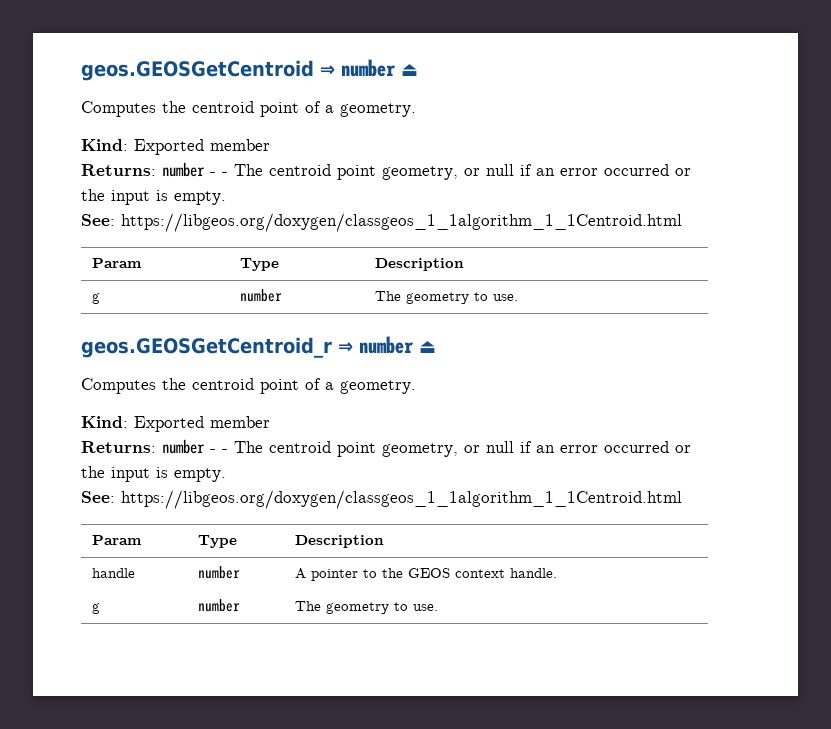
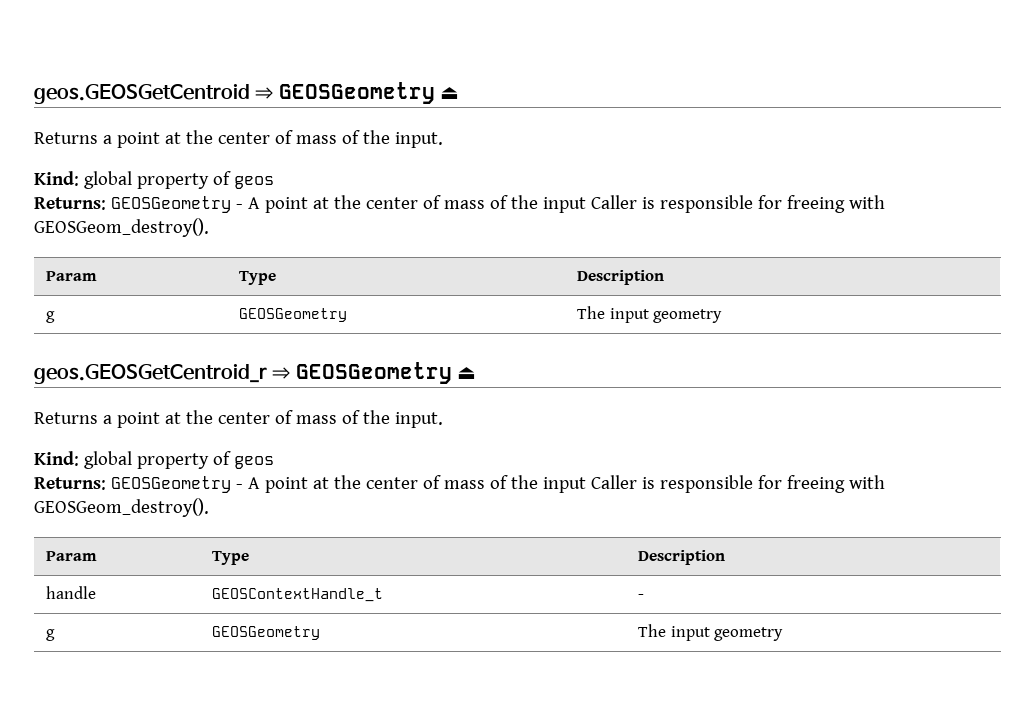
[341,59,418,77] [81,101,416,117] [81,139,270,155] [81,162,691,180] [81,189,226,205] [81,213,682,232] number ⏏ // Computes the centroid point of a geometry. // Kind: Exported member // Returns: number - - The centroid point geometry, or null if an error occurred or the input is empty. // See: https://libgeos.org/doxygen/classgeos_1_1algorithm_1_1Centroid.html -> [278,82,460,104] [34,130,443,148] [34,171,274,189] [34,195,885,213] [34,218,209,237] GEOSGeometry ⏏ // Returns a point at the center of mass of the input. // Kind: global property of geos // Returns: GEOSGeometry - A point at the center of mass of the input Caller is responsible for freeing with GEOSGeom_destroy().
[240,289,283,302] [375,291,519,304] number | The geometry to use. -> [239,308,348,322] [577,306,723,323] GEOSGeometry | The input geometry
[359,336,436,354] [81,378,416,394] [81,416,270,432] [81,439,691,457] [81,466,226,482] [81,490,682,509] [92,535,143,545] [198,535,238,548] [295,535,385,548] [92,568,136,578] [198,566,241,579] [295,568,558,581] [92,603,101,614] [198,599,241,612] [295,601,439,614] number ⏏ // Computes the centroid point of a geometry. // Kind: Exported member // Returns: number - - The centroid point geometry, or null if an error occurred or the input is empty. // See: https://libgeos.org/doxygen/classgeos_1_1algorithm_1_1Centroid.html // Param | Type | Description // handle | number | A pointer to the GEOS context handle. // g | number | The geometry to use. -> [295,362,477,384] [34,410,443,428] [34,451,274,469] [34,475,885,493] [34,498,209,517] [46,551,98,561] [212,551,250,565] [638,550,726,565] [46,586,97,599] [212,588,384,602] [638,594,645,599] [46,629,56,641] [212,626,321,640] [638,624,784,641] GEOSGeometry ⏏ // Returns a point at the center of mass of the input. // Kind: global property of geos // Returns: GEOSGeometry - A point at the center of mass of the input Caller is responsible for freeing with GEOSGeom_destroy(). // Param | Type | Description // handle | GEOSContextHandle_t | - // g | GEOSGeometry | The input geometry

